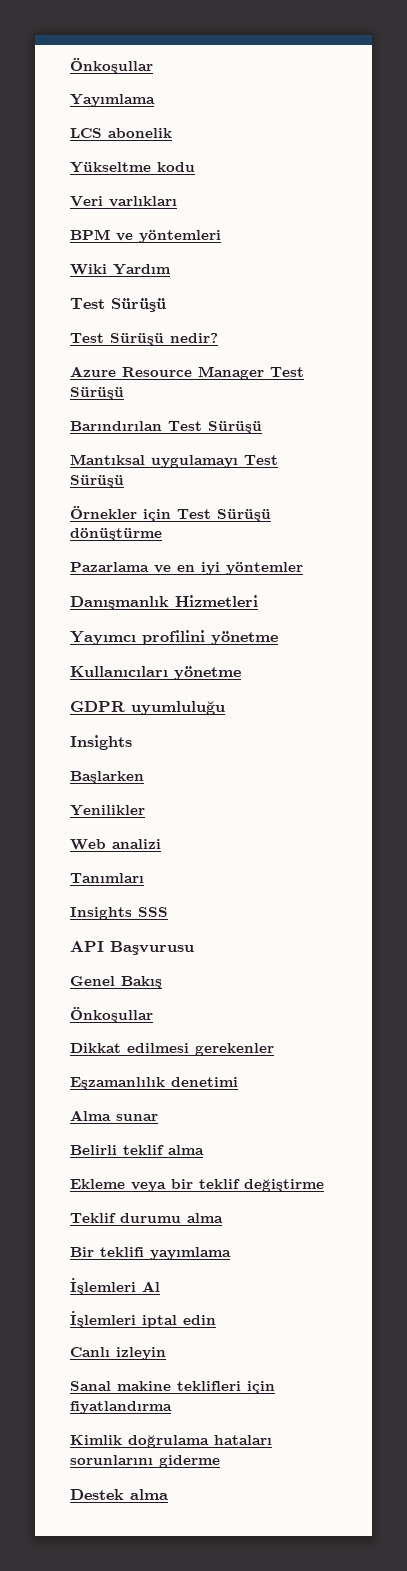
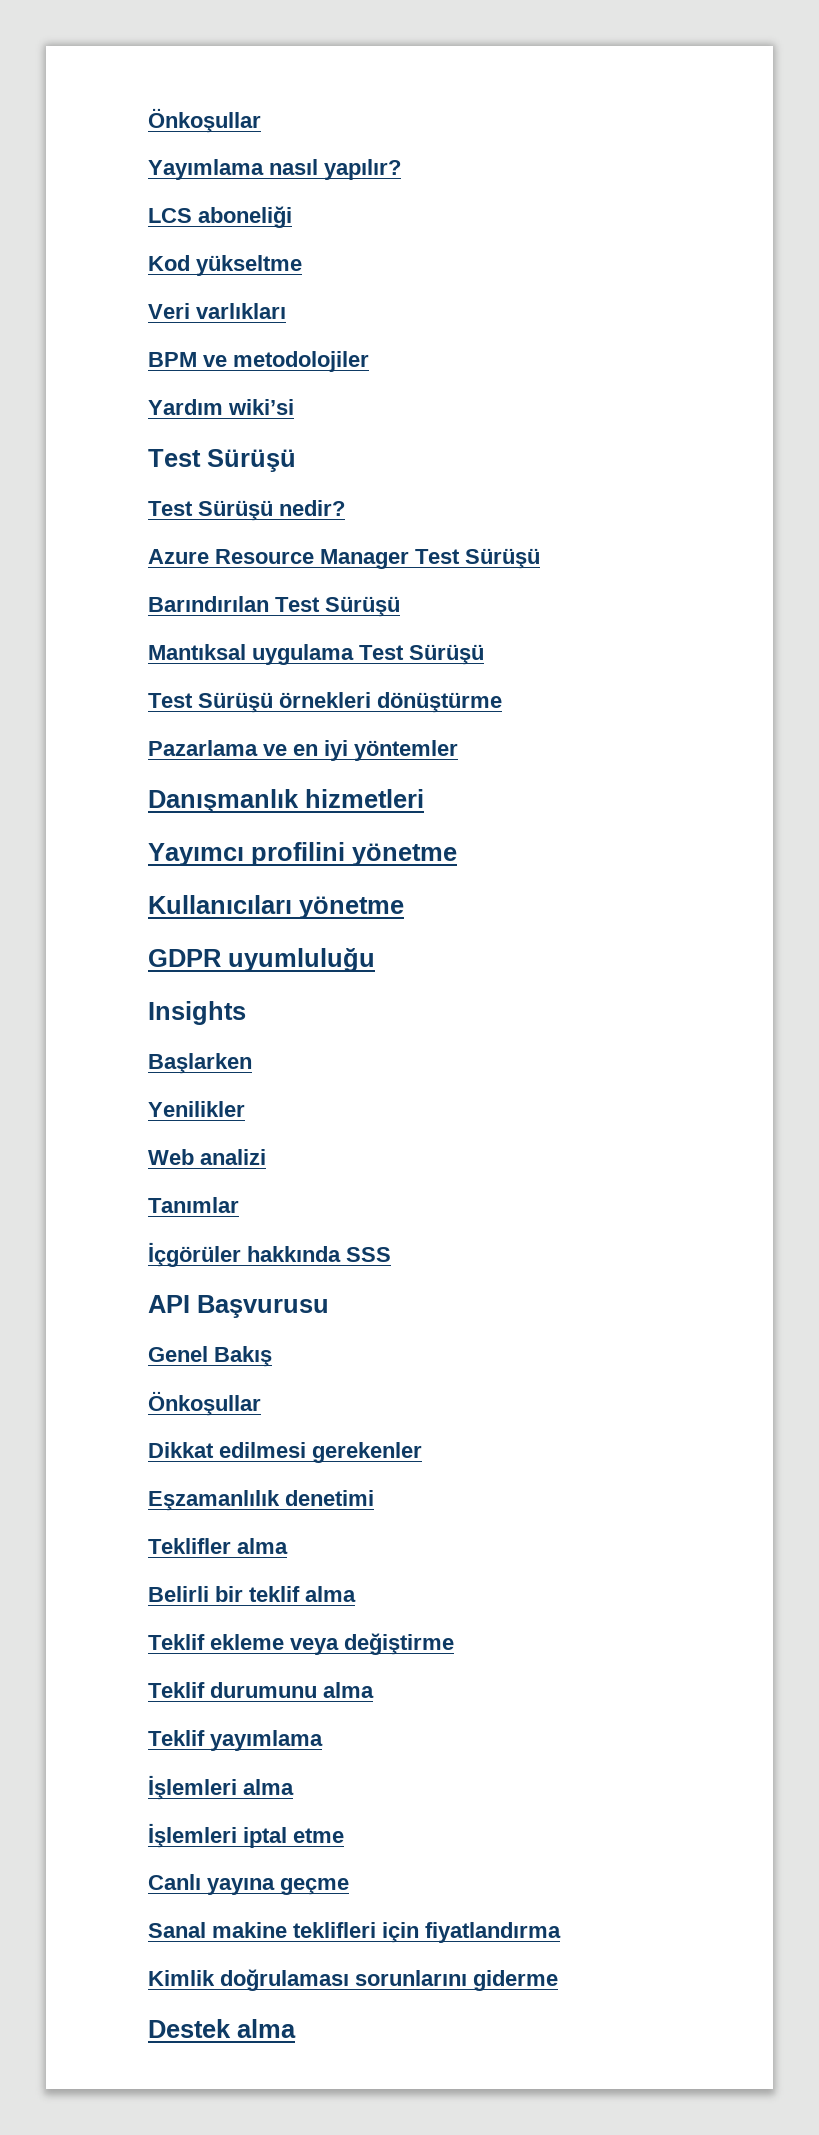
(155, 100) none -> [269,159,401,180] nasıl yapılır?
[108,128,172,138] [70,162,195,173] abonelik // Yükseltme kodu -> [198,206,292,228] [148,255,302,276] aboneliği // Kod yükseltme
[139,230,221,243] [70,264,107,275] yöntemleri // Wiki -> [233,351,369,372] metodolojiler //
(171, 269) none -> [228,399,294,415] wiki’si
[151,455,278,468] [70,475,124,488] [70,506,271,522] uygulamayı Test Sürüşü // Örnekler için Test Sürüşü -> [252,644,484,665] [148,692,371,713] uygulama Test Sürüşü // Test Sürüşü örnekleri
[175,595,258,607] Hizmetleri -> [305,789,424,808] hizmetleri
[70,873,144,883] [70,907,132,920] Tanımları // Insights -> [148,1197,239,1213] [148,1242,341,1267] Tanımlar // İçgörüler hakkında
[70,1110,158,1121] Alma sunar -> [148,1538,288,1554] Teklifler alma
(117, 1150) none -> [215,1586,243,1602] bir
[70,1179,240,1192] Ekleme veya bir teklif -> [148,1634,339,1655] Teklif ekleme veya
[120,1213,223,1223] [70,1247,144,1257] durumu alma // Bir teklifi -> [210,1682,374,1698] [148,1730,205,1746] durumunu alma // Teklif
[142,1281,160,1292] Al -> [243,1779,294,1795] alma
[183,1315,216,1325] edin -> [293,1828,344,1843] etme
[116,1347,166,1360] izleyin -> [207,1878,349,1895] yayına geçme
[128,1435,272,1448] doğrulama hataları -> [220,1969,349,1991] doğrulaması

